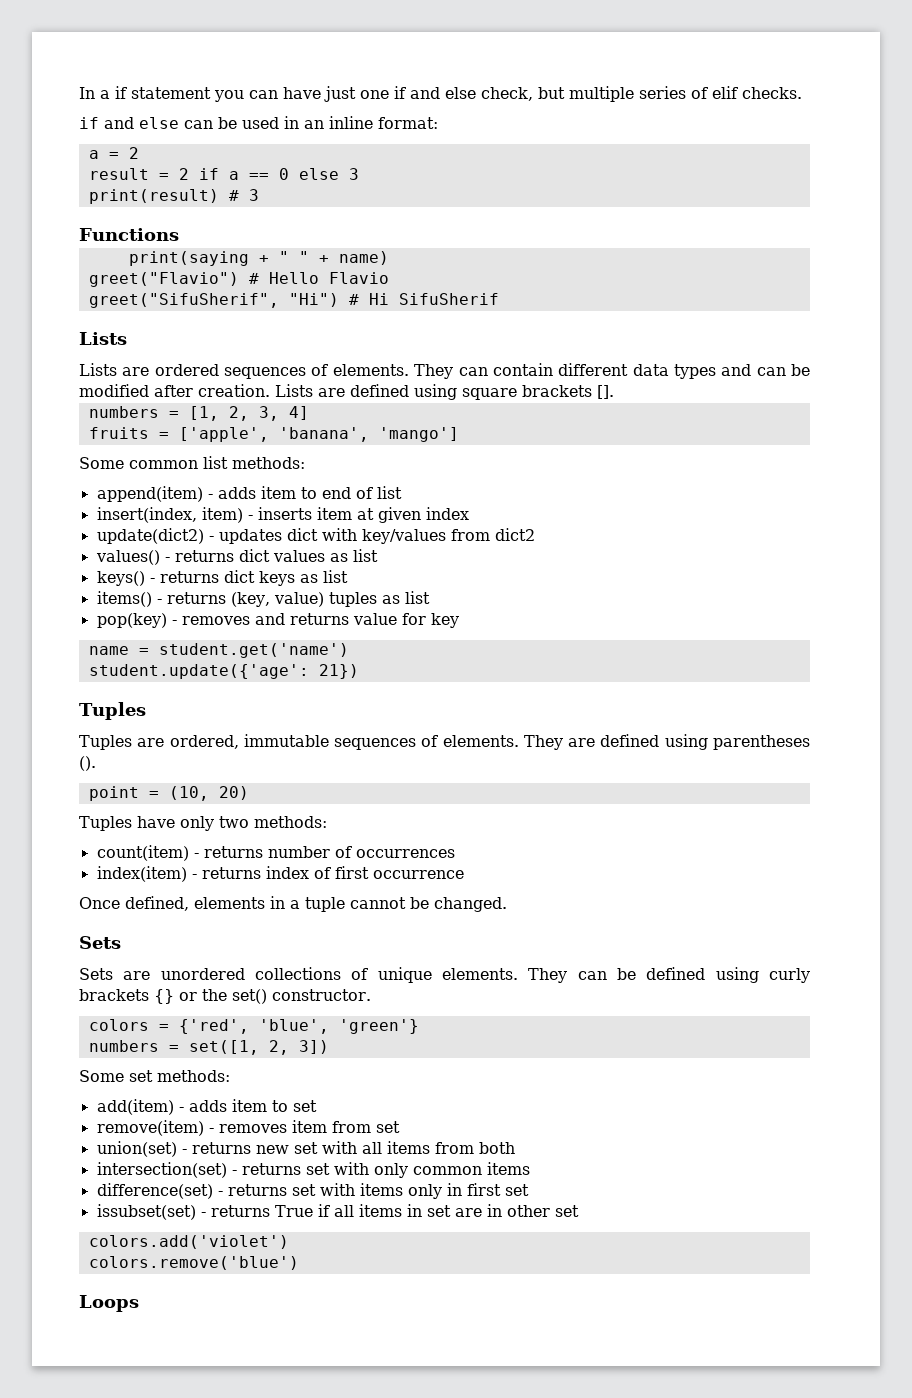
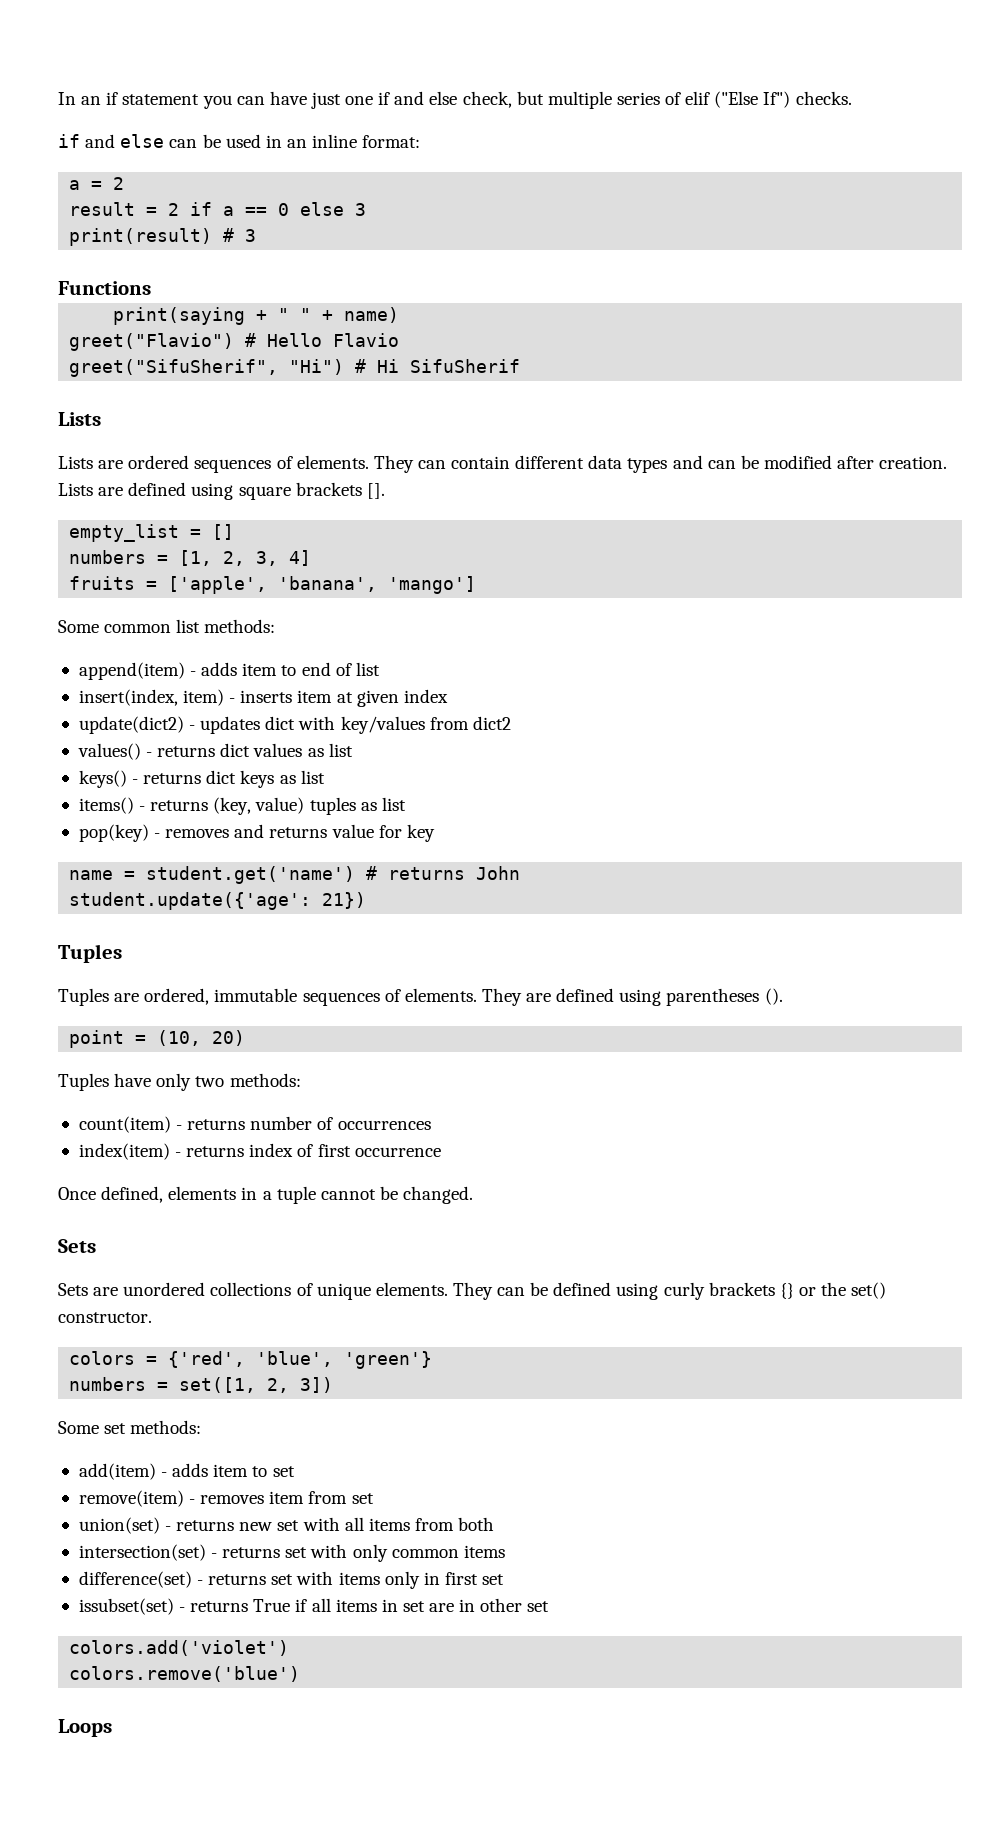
[100,90,110,99] a -> [81,96,102,105] an
(738, 92) none -> [714,91,791,108] ("Else If")
(614, 392) none -> [69,524,235,542] // empty_list = []
(349, 650) none -> [366,866,521,880] # returns John

